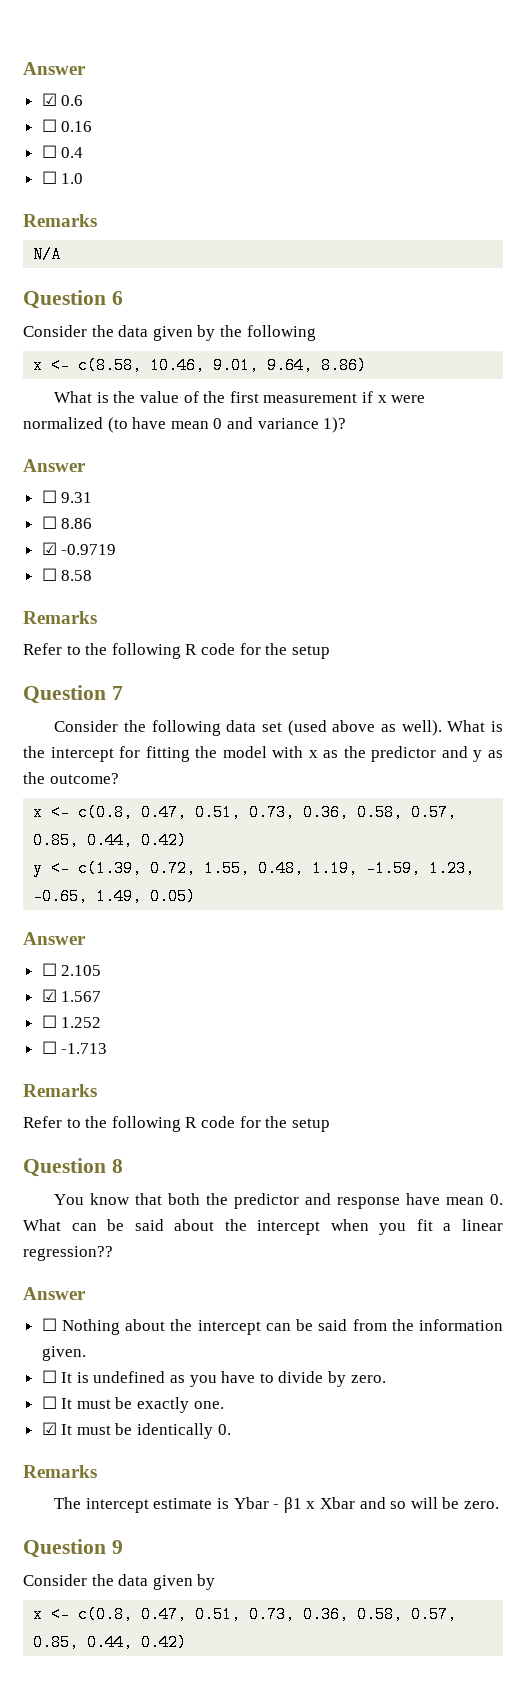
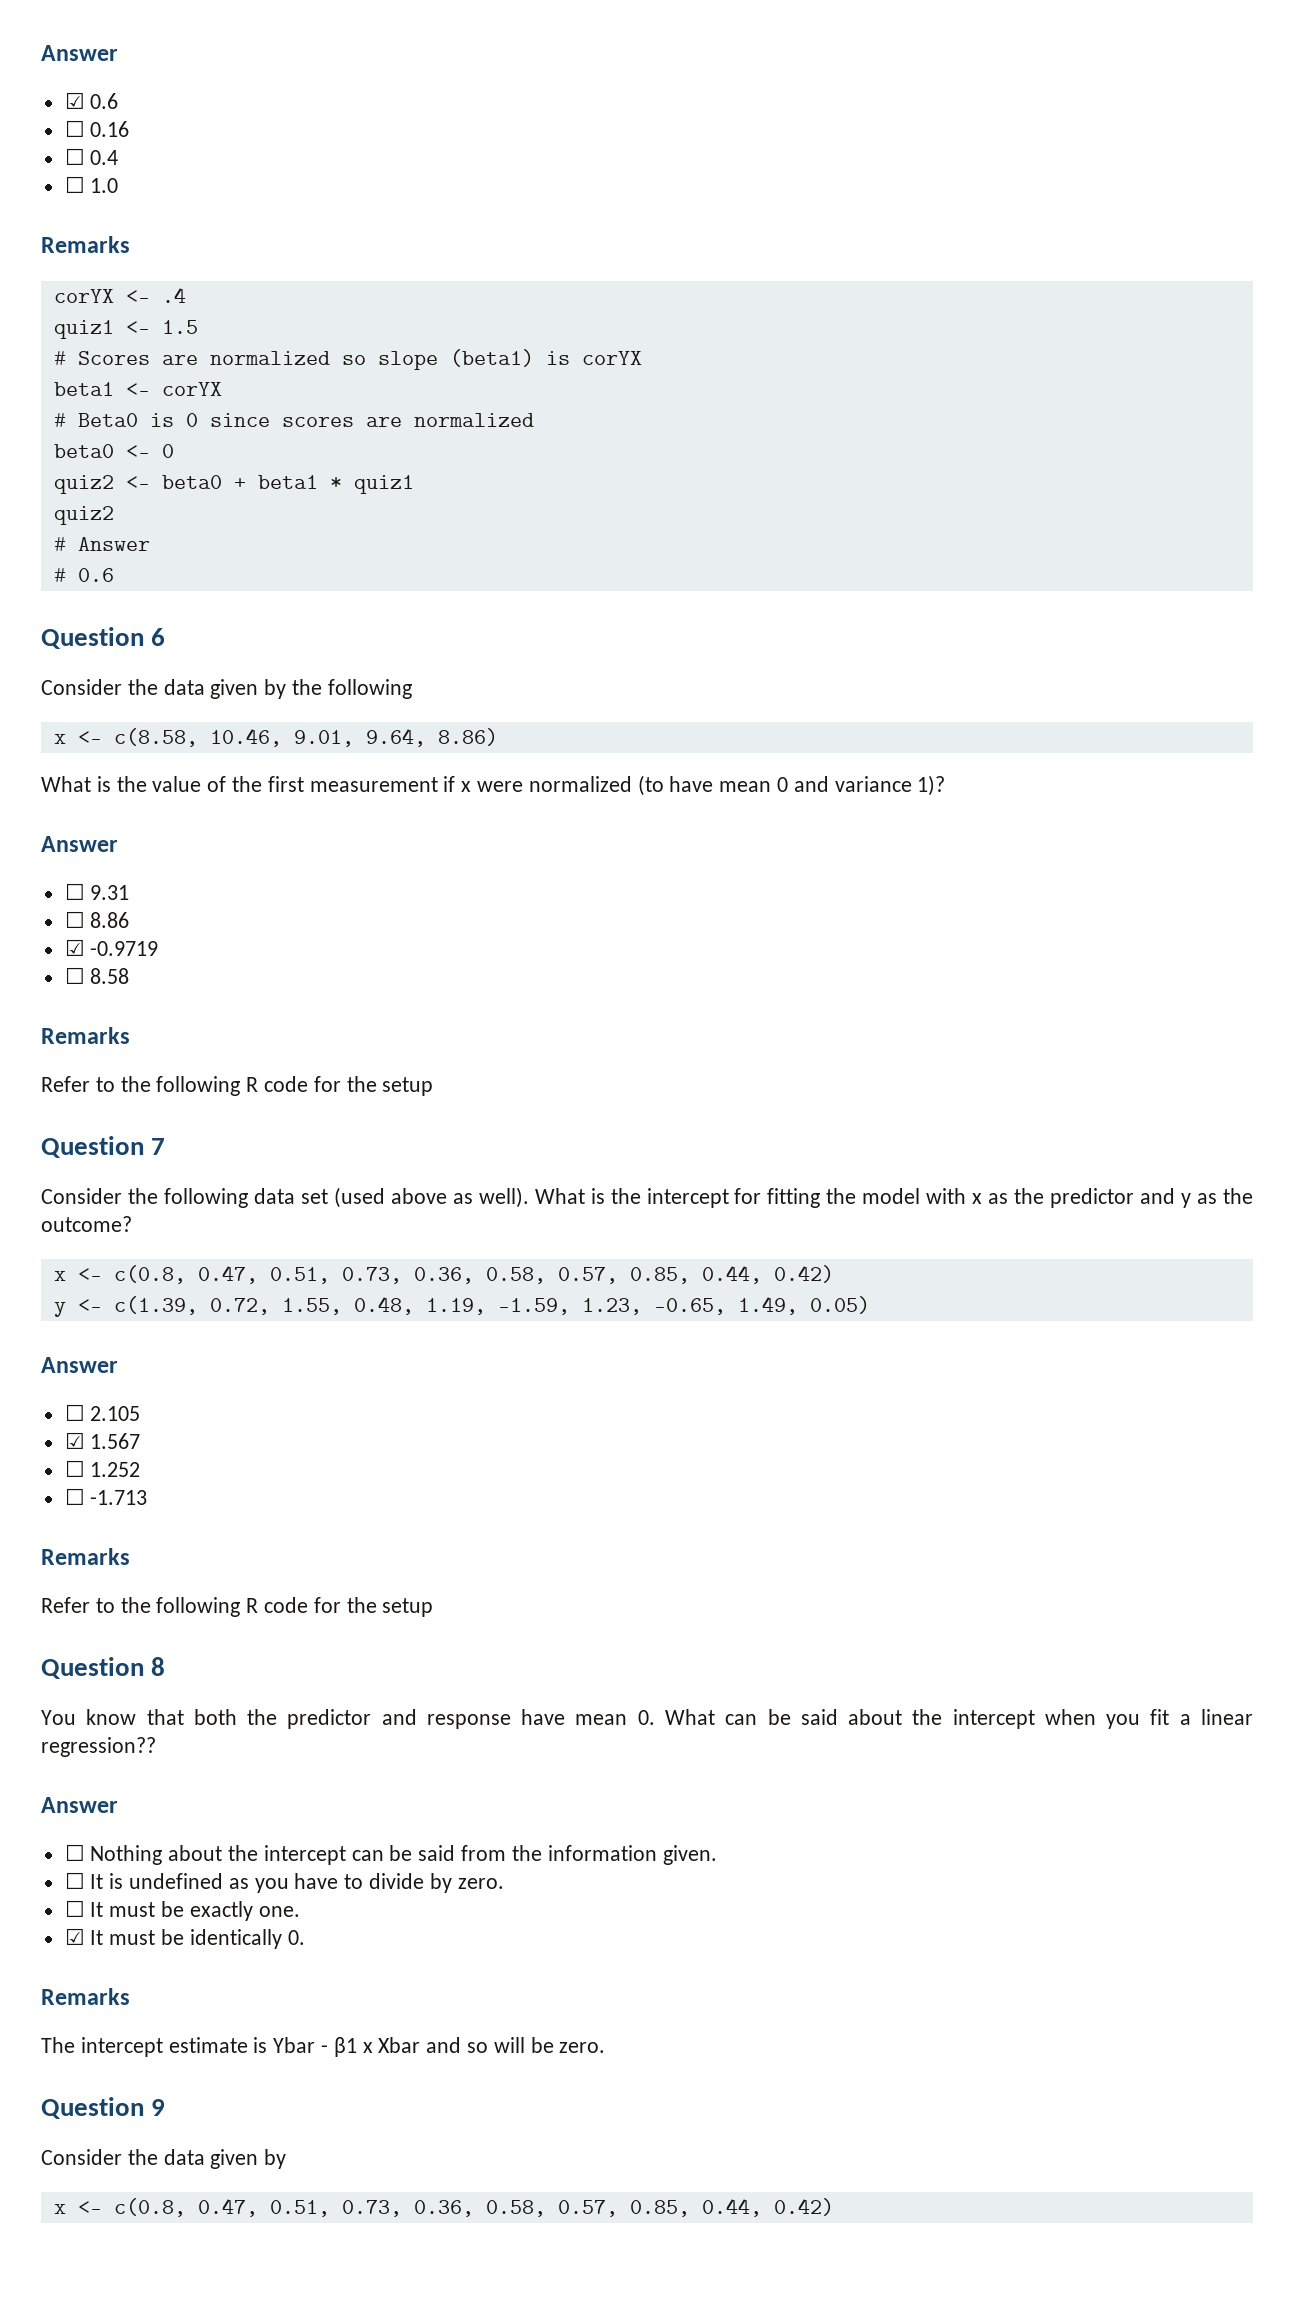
[33,246,62,263] N/A -> [53,287,186,303] [53,320,198,339] [53,349,642,370] [53,382,222,396] [53,413,534,427] [53,444,174,458] [53,475,414,494] [53,506,114,525] [53,537,150,551] [53,568,114,582] corYX <- .4 // quiz1 <- 1.5 // # Scores are normalized so slope (beta1) is corYX // beta1 <- corYX // # Beta0 is 0 since scores are normalized // beta0 <- 0 // quiz2 <- beta0 + beta1 * quiz1 // quiz2 // # Answer // # 0.6

